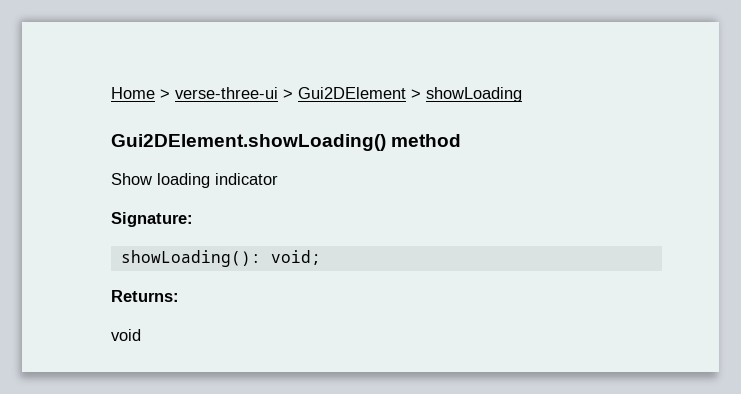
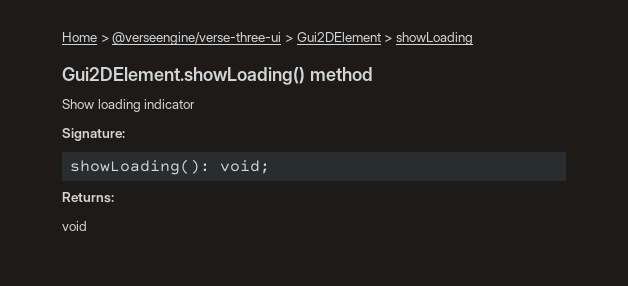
[175,87,278,99] verse-three-ui -> [112,32,282,45] @verseengine/verse-three-ui

